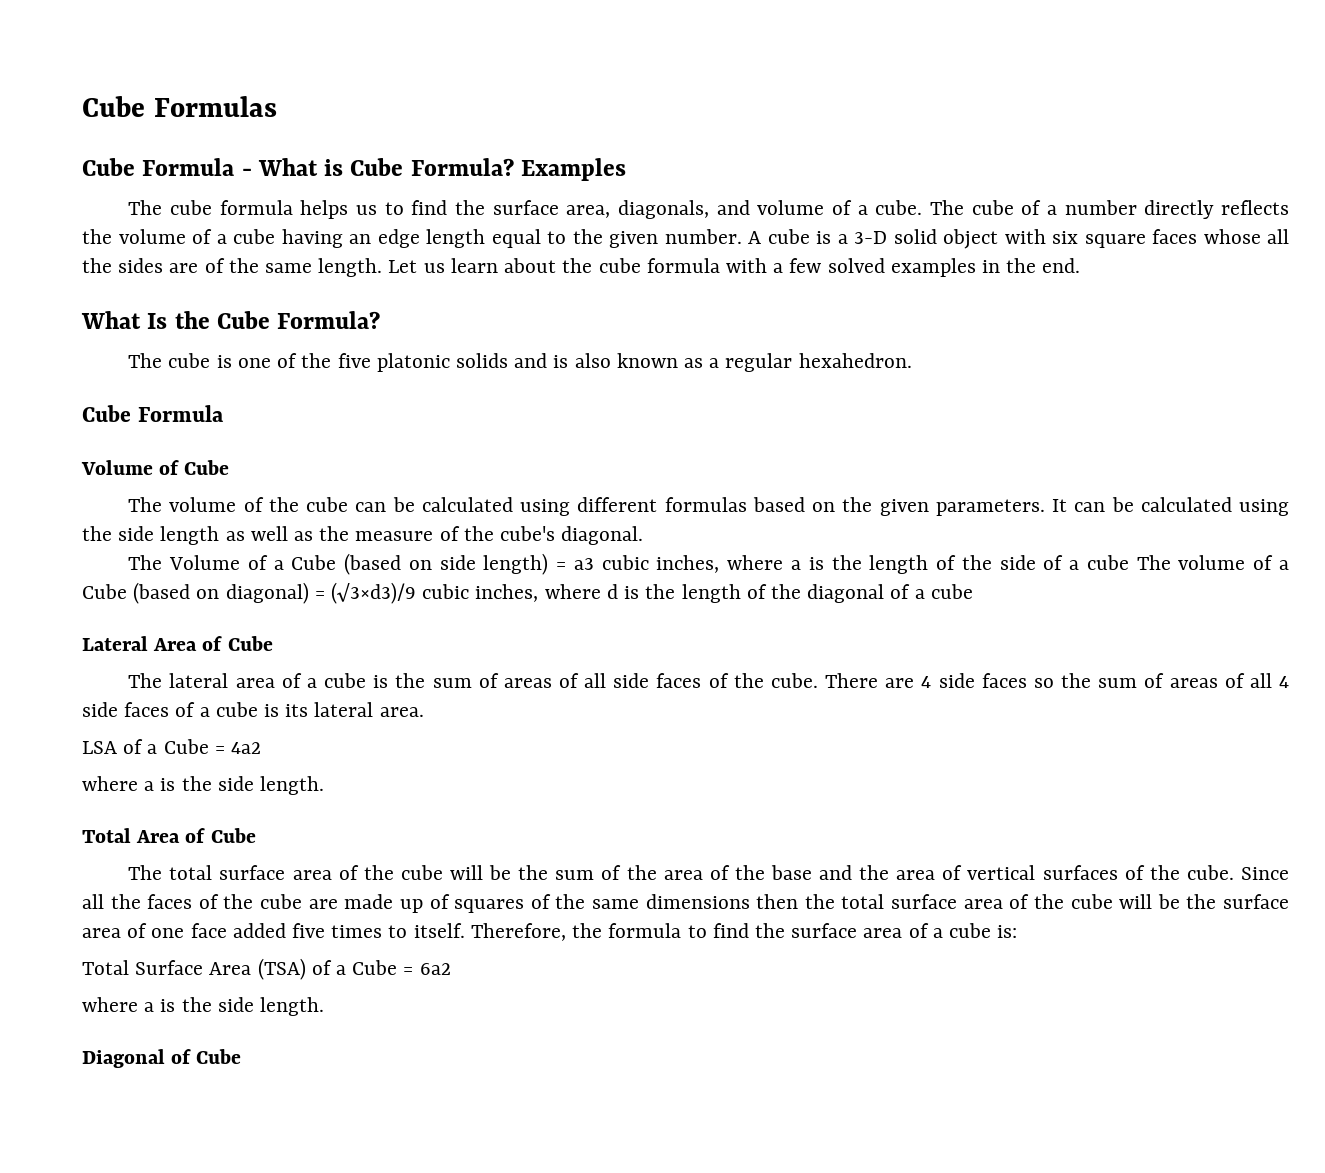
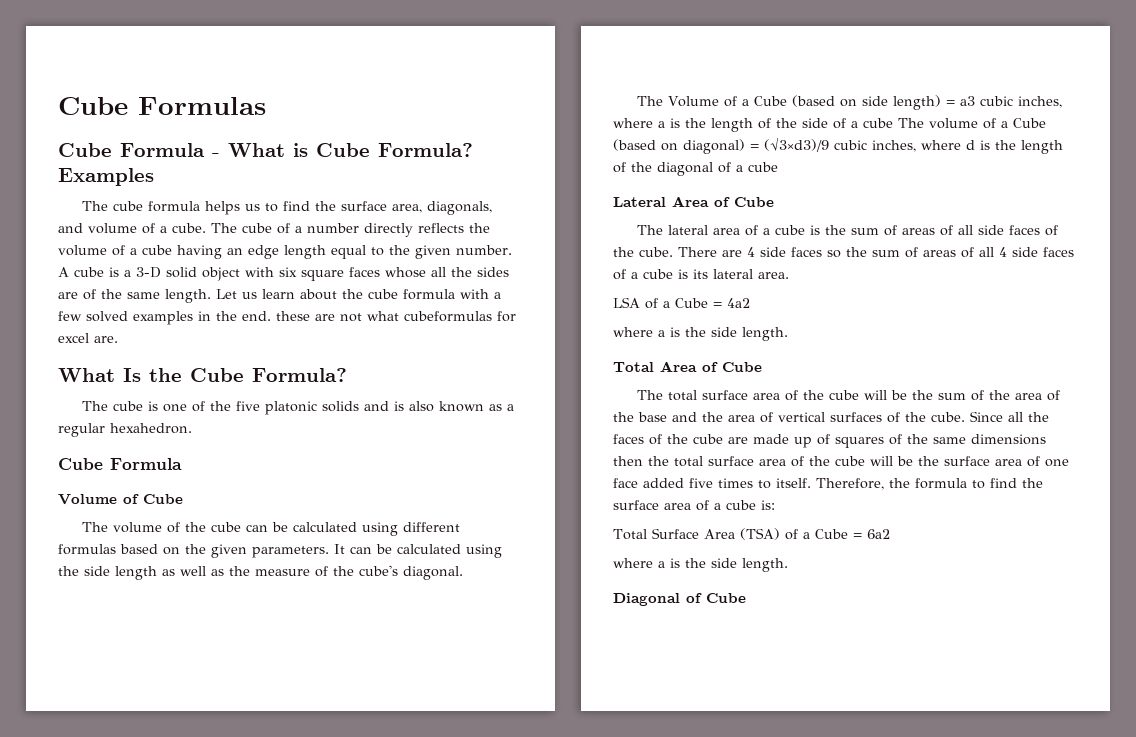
(1081, 265) none -> [276,311,516,322] [58,333,118,343] these are not what cubeformulas for excel are.

